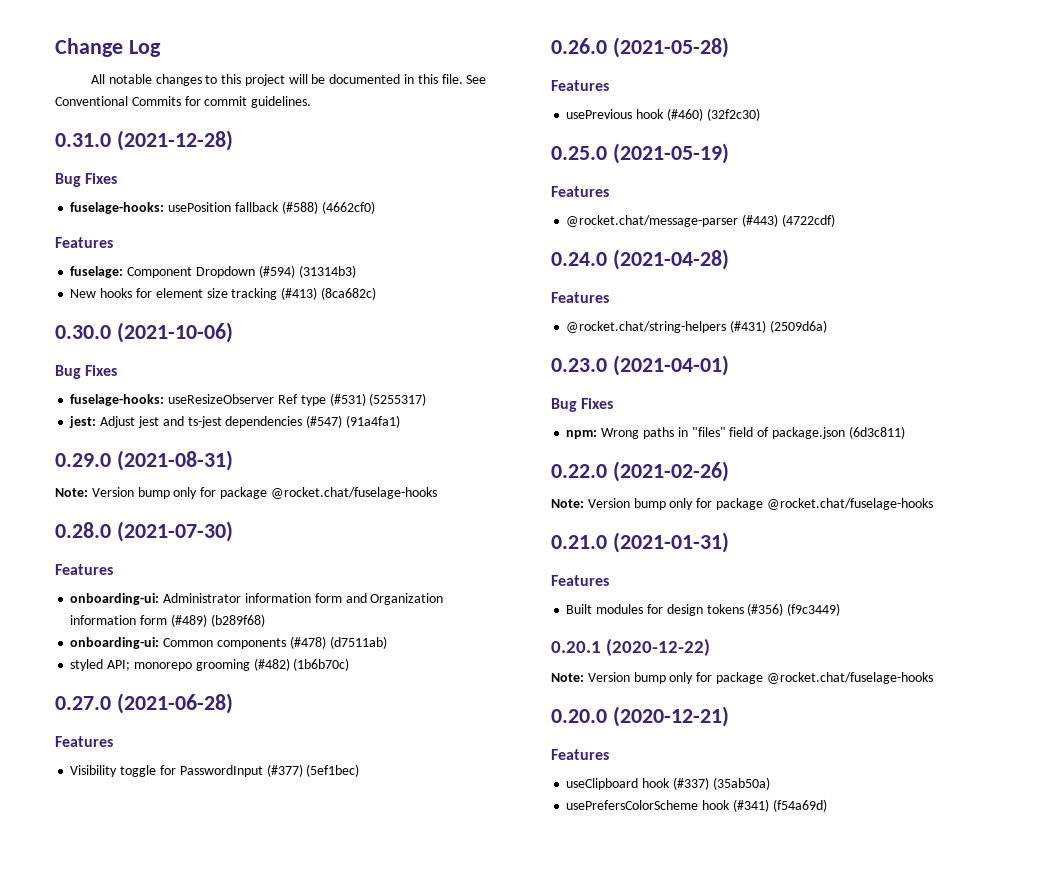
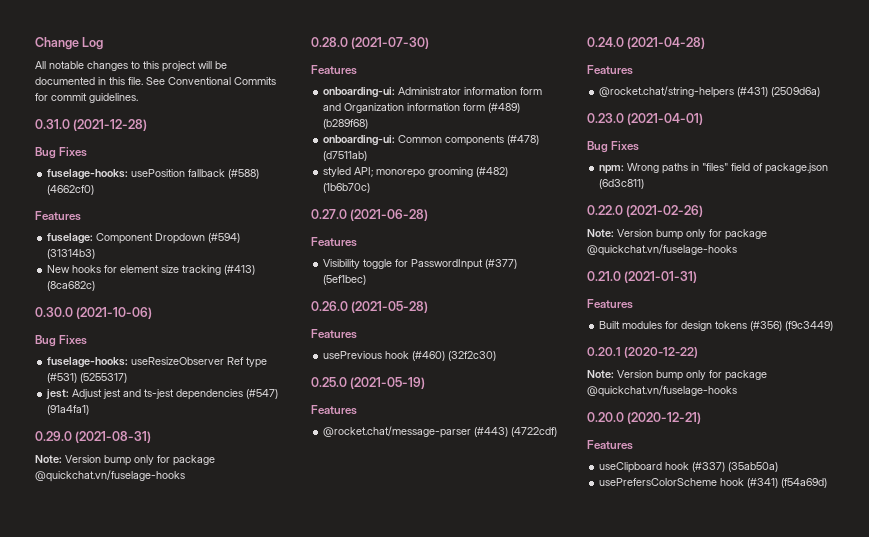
[270,487,437,499] @rocket.chat/fuselage-hooks -> [35,470,185,482] @quickchat.vn/fuselage-hooks
[766,498,933,510] @rocket.chat/fuselage-hooks -> [587,244,737,256] @quickchat.vn/fuselage-hooks
[766,672,933,684] @rocket.chat/fuselage-hooks -> [587,385,737,397] @quickchat.vn/fuselage-hooks

